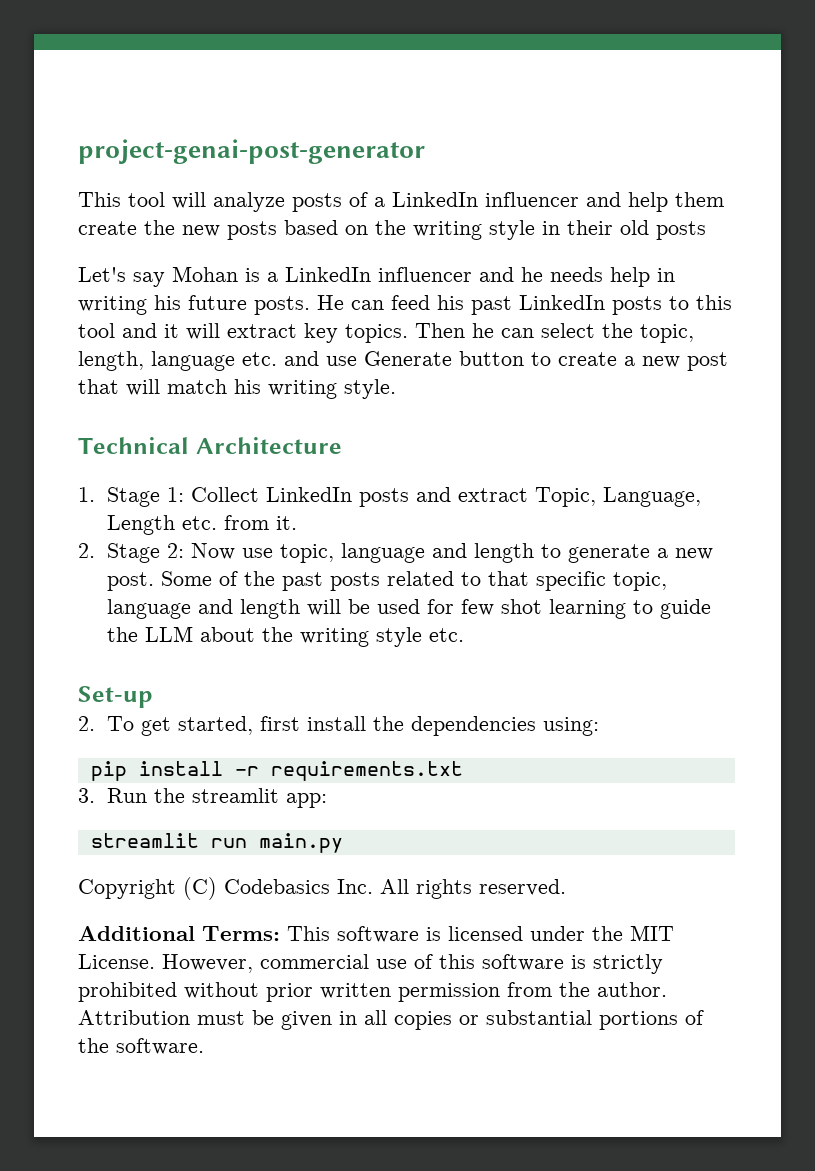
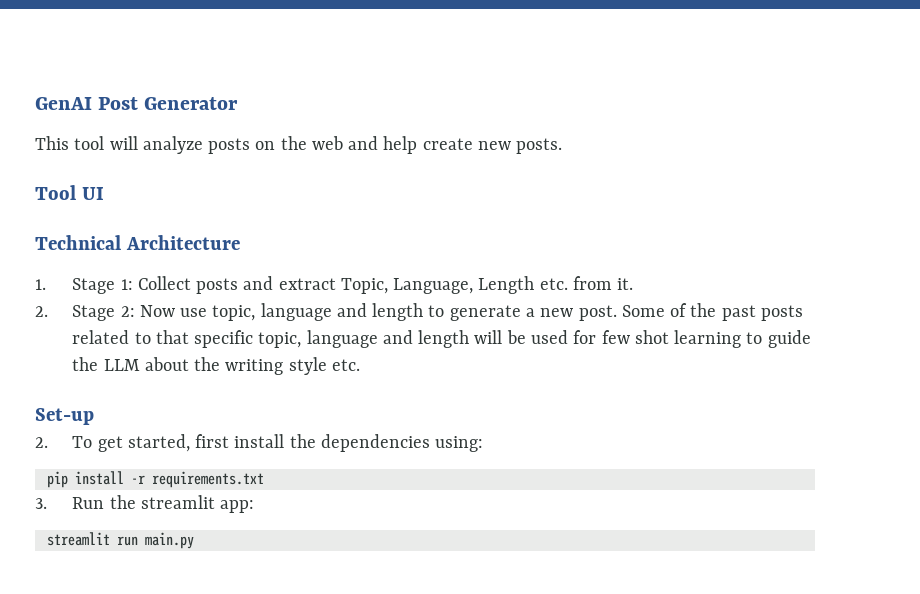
[78,139,425,164] project-genai-post-generator -> [35,97,239,110] GenAI Post Generator
[349,192,724,212] [78,220,706,240] [78,266,675,287] [78,295,732,315] [78,323,694,343] [78,351,728,371] [78,379,396,399] of a LinkedIn influencer and help them create the new posts based on the writing style in their old posts // Let's say Mohan is a LinkedIn influencer and he needs help in writing his future posts. He can feed his past LinkedIn posts to this tool and it will extract key topics. Then he can select the topic, length, language etc. and use Generate button to create a new post that will match his writing style. -> [255,136,563,154] [35,185,104,200] on the web and help create new posts. // Tool UI
[265,487,352,502] LinkedIn -> (191, 283) none
[78,877,566,900] [78,925,674,943] [78,954,663,974] [78,982,667,1002] [78,1010,704,1030] [78,1038,204,1055] // Copyright (C) Codebasics Inc. All rights reserved. // Additional Terms: This software is licensed under the MIT License. However, commercial use of this software is strictly prohibited without prior written permission from the author. Attribution must be given in all copies or substantial portions of the software. -> (194, 540) none

